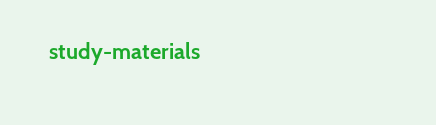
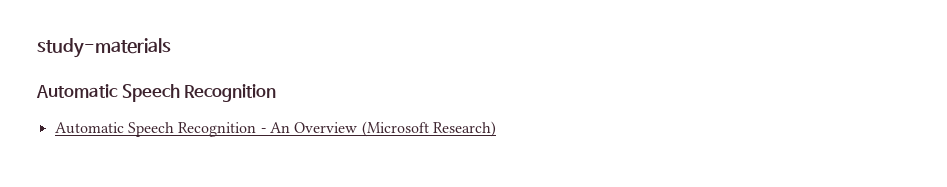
(200, 53) none -> [36,84,277,102] [54,121,496,137] // Automatic Speech Recognition // Automatic Speech Recognition - An Overview (Microsoft Research)

